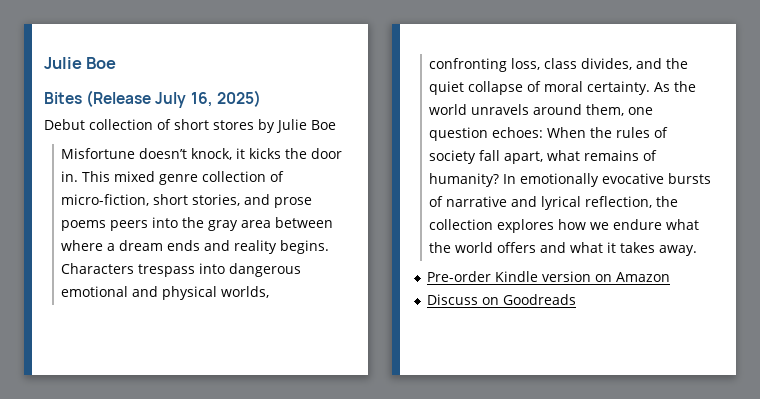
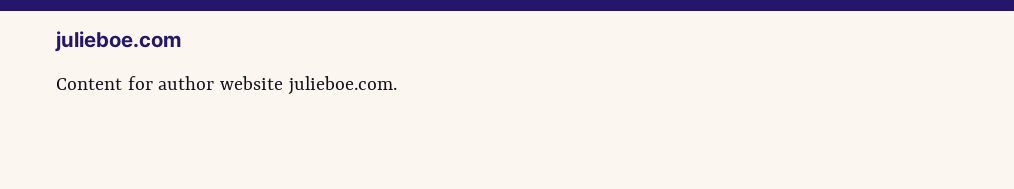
[44,57,117,69] [44,90,261,108] [44,119,336,133] [61,148,343,160] [61,171,285,185] [61,194,313,208] [61,217,334,231] [61,240,330,254] [61,263,302,277] [61,286,270,300] [429,58,689,72] [429,81,697,95] [429,104,654,116] [429,127,669,141] [429,150,658,164] [429,173,712,187] [429,196,679,210] [429,219,700,233] [429,242,698,256] [426,271,670,282] [426,294,576,305] Julie Boe // Bites (Release July 16, 2025) // Debut collection of short stores by Julie Boe // Misfortune doesn’t knock, it kicks the door in. This mixed genre collection of micro-fiction, short stories, and prose poems peers into the gray area between where a dream ends and reality begins. Characters trespass into dangerous emotional and physical worlds, confronting loss, class divides, and the quiet collapse of moral certainty. As the world unravels around them, one question echoes: When the rules of society fall apart, what remains of humanity? In emotionally evocative bursts of narrative and lyrical reflection, the collection explores how we endure what the world offers and what it takes away. // Pre-order Kindle version on Amazon // Discuss on Goodreads -> [55,31,181,52] [56,76,397,95] julieboe.com // Content for author website julieboe.com.

